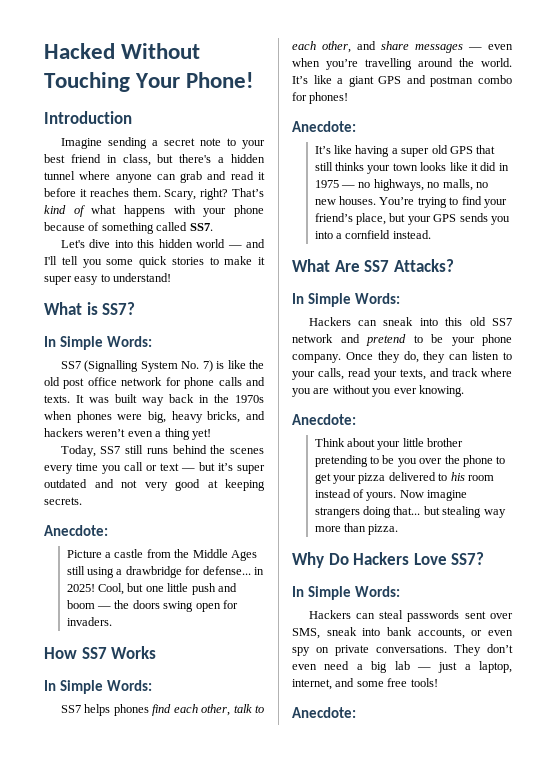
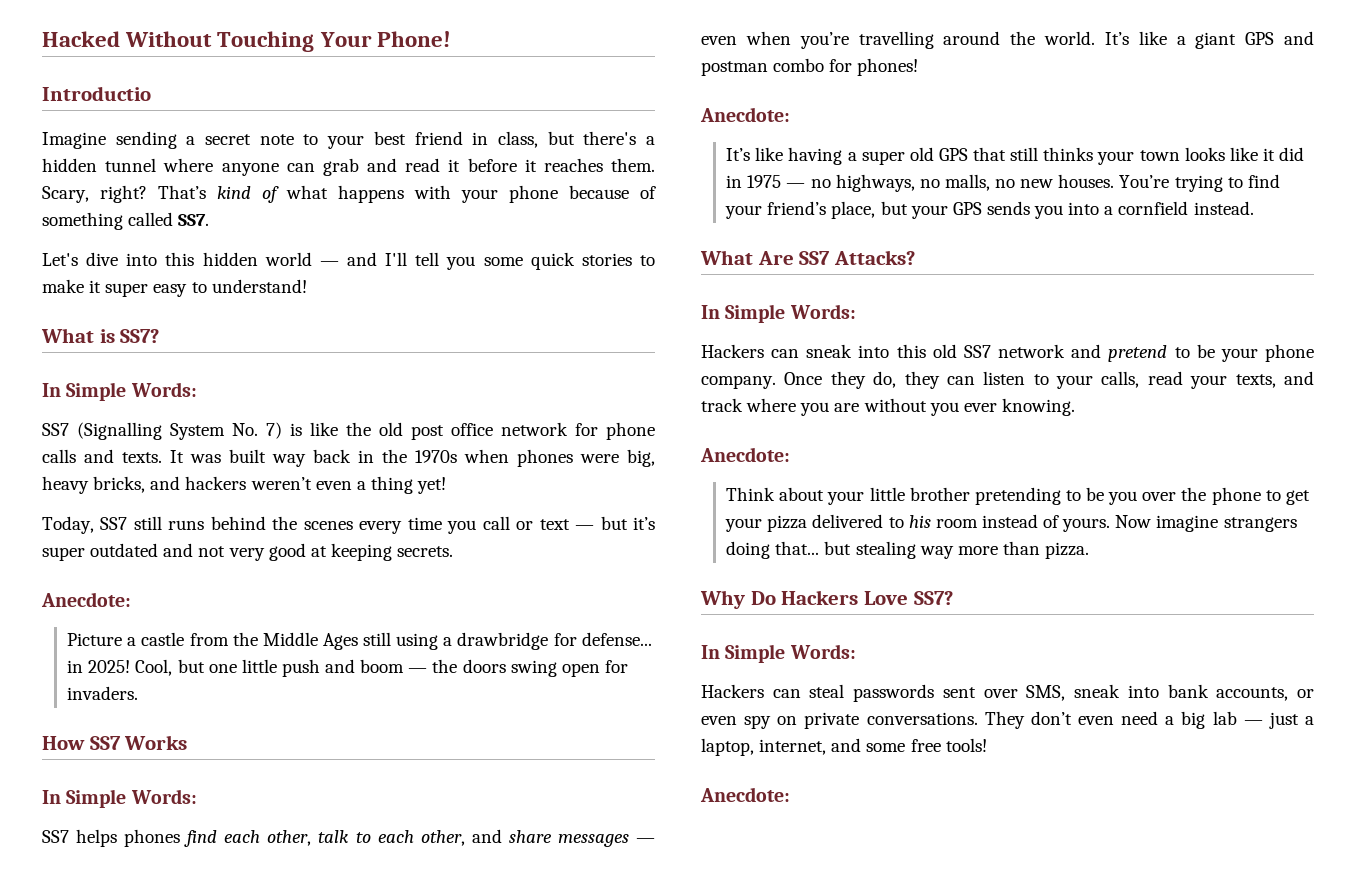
[44,111,132,124] Introduction -> [42,86,151,101] Introductio

